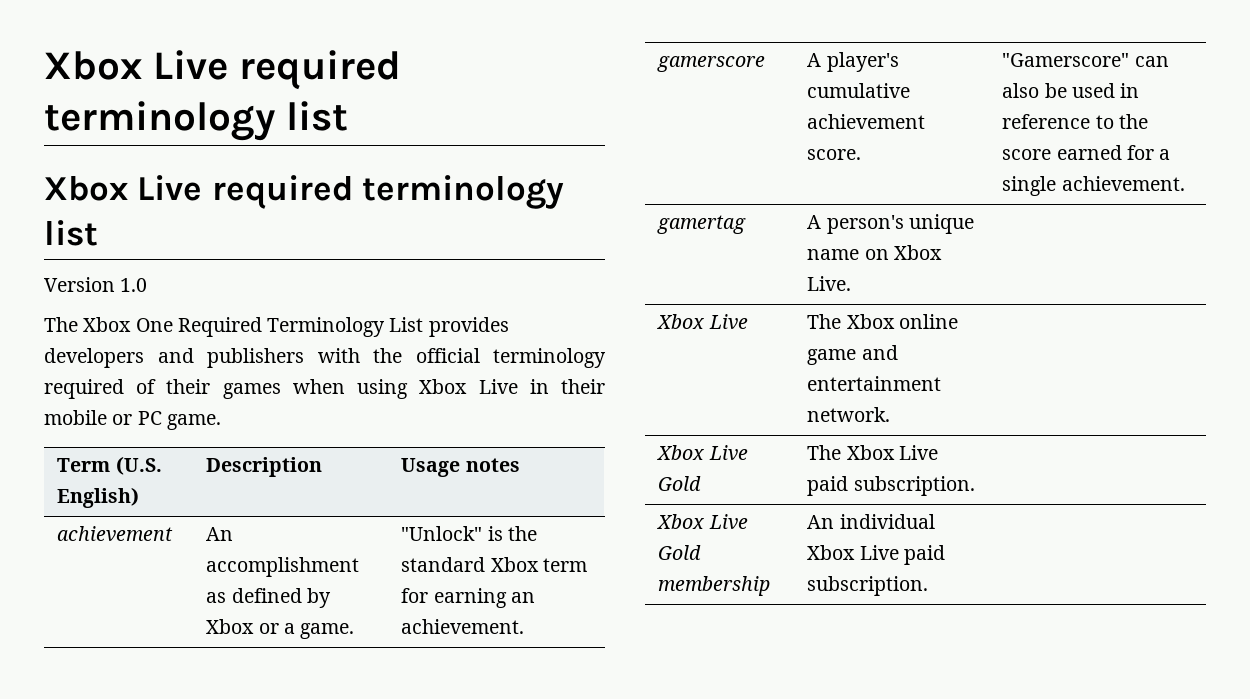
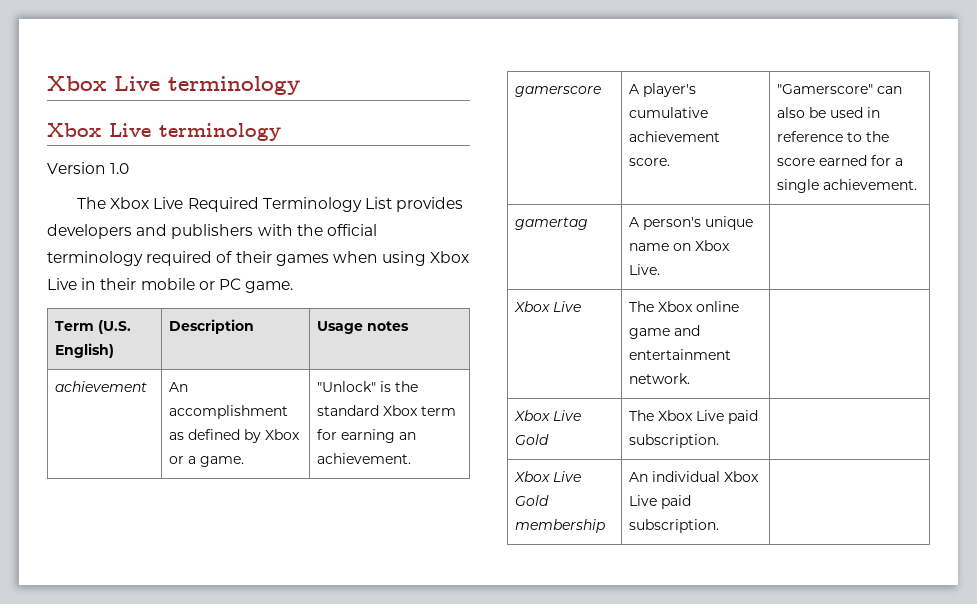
[44,50,401,90] [44,101,348,141] [44,175,565,209] [44,220,98,246] Xbox Live required terminology list // Xbox Live required terminology list -> [47,76,300,95] [47,123,281,141] Xbox Live terminology // Xbox Live terminology
[135,318,173,332] One -> [153,197,184,209] Live

